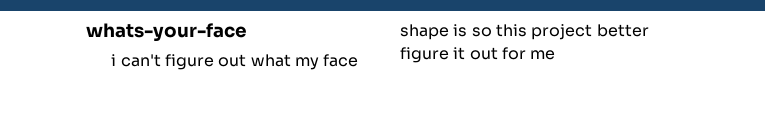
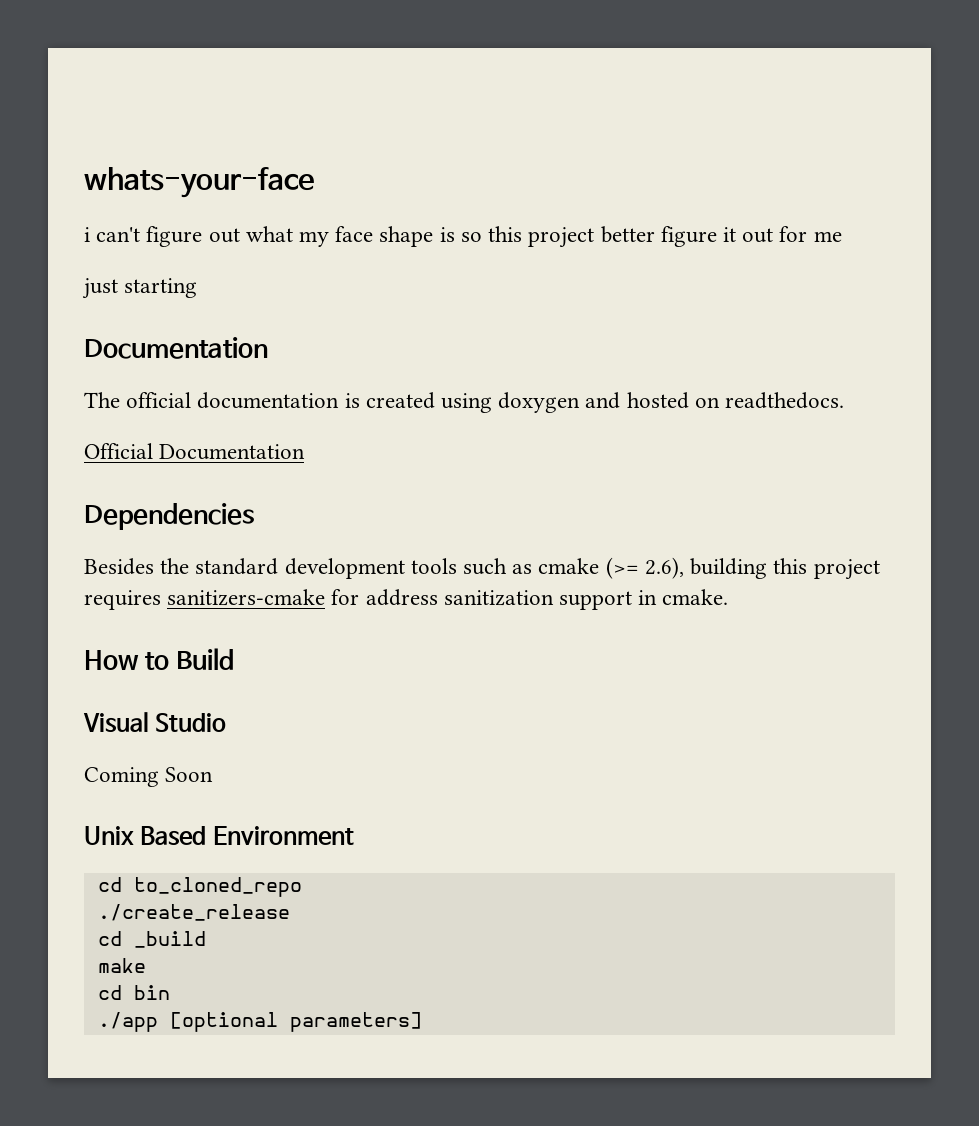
(556, 55) none -> [82,278,198,299] [84,337,268,359] [84,392,845,413] [84,443,306,460] [84,503,254,530] [84,557,880,580] [84,589,729,610] [84,648,235,670] [83,712,227,733] [84,767,214,787] [84,826,354,846] [97,877,302,897] [97,904,290,921] [97,931,206,948] [97,958,146,973] [97,985,170,1000] [97,1012,422,1032] // just starting // Documentation // The official documentation is created using doxygen and hosted on readthedocs. // Official Documentation // Dependencies // Besides the standard development tools such as cmake (>= 2.6), building this project requires sanitizers-cmake for address sanitization support in cmake. // How to Build // Visual Studio // Coming Soon // Unix Based Environment // cd to_cloned_repo // ./create_release // cd _build // make // cd bin // ./app [optional parameters]

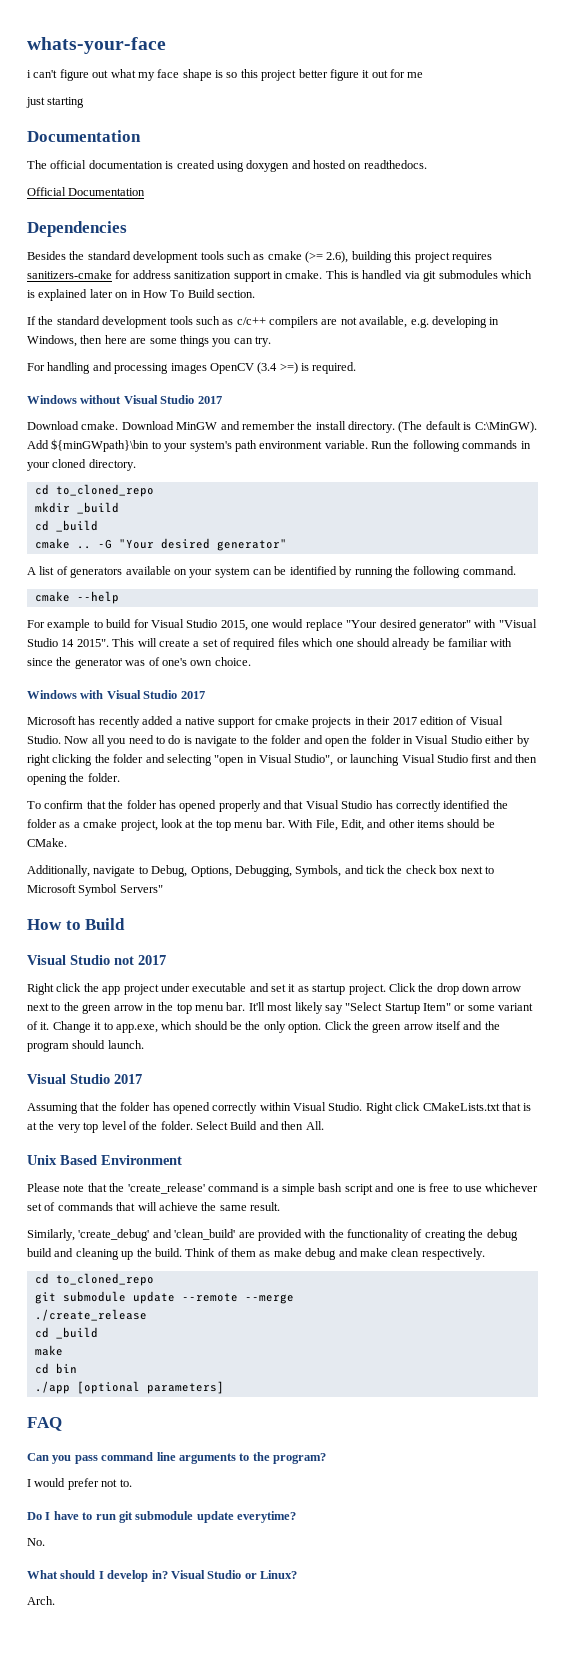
(729, 597) none -> [325,270,532,282] [27,289,255,301] [27,316,500,328] [27,335,271,347] [27,362,357,374] [27,395,222,404] [27,421,537,433] [27,439,531,452] [27,459,136,471] [34,484,154,497] [34,502,119,514] [34,520,98,532] [34,538,287,551] [27,566,516,578] [34,591,119,604] [27,619,537,631] [27,638,513,650] [27,657,251,669] [27,690,205,699] [27,716,503,728] [27,735,530,747] [27,754,537,766] [27,773,120,785] [27,800,508,812] [27,819,495,831] [27,838,67,847] [27,865,494,877] [27,884,163,896] This is handled via git submodules which is explained later on in How To Build section. // If the standard development tools such as c/c++ compilers are not available, e.g. developing in Windows, then here are some things you can try. // For handling and processing images OpenCV (3.4 >=) is required. // Windows without Visual Studio 2017 // Download cmake. Download MinGW and remember the install directory. (The default is C:\MinGW). Add ${minGWpath}\bin to your system's path environment variable. Run the following commands in your cloned directory. // cd to_cloned_repo // mkdir _build // cd _build // cmake .. -G "Your desired generator" // A list of generators available on your system can be identified by running the following command. // cmake --help // For example to build for Visual Studio 2015, one would replace "Your desired generator" with "Visual Studio 14 2015". This will create a set of required files which one should already be familiar with since the generator was of one's own choice. // Windows with Visual Studio 2017 // Microsoft has recently added a native support for cmake projects in their 2017 edition of Visual Studio. Now all you need to do is navigate to the folder and open the folder in Visual Studio either by right clicking the folder and selecting "open in Visual Studio", or launching Visual Studio first and then opening the folder. // To confirm that the folder has opened properly and that Visual Studio has correctly identified the folder as a cmake project, look at the top menu bar. With File, Edit, and other items should be CMake. // Additionally, navigate to Debug, Options, Debugging, Symbols, and tick the check box next to Microsoft Symbol Servers"
[84,767,214,787] [84,826,354,846] [97,877,302,897] // Coming Soon // Unix Based Environment // cd to_cloned_repo -> [114,955,166,965] [27,983,522,995] [27,1002,534,1014] [27,1021,500,1033] [27,1040,144,1052] [27,1074,142,1084] [27,1102,532,1114] [27,1121,324,1133] [27,1155,182,1165] [27,1183,539,1195] [27,1202,280,1211] [27,1229,518,1241] [27,1248,485,1260] [34,1273,154,1286] [34,1291,294,1304] not 2017 // Right click the app project under executable and set it as startup project. Click the drop down arrow next to the green arrow in the top menu bar. It'll most likely say "Select Startup Item" or some variant of it. Change it to app.exe, which should be the only option. Click the green arrow itself and the program should launch. // Visual Studio 2017 // Assuming that the folder has opened correctly within Visual Studio. Right click CMakeLists.txt that is at the very top level of the folder. Select Build and then All. // Unix Based Environment // Please note that the 'create_release' command is a simple bash script and one is free to use whichever set of commands that will achieve the same result. // Similarly, 'create_debug' and 'clean_build' are provided with the functionality of creating the debug build and cleaning up the build. Think of them as make debug and make clean respectively. // cd to_cloned_repo // git submodule update --remote --merge
(422, 1022) none -> [27,1417,62,1431] [27,1452,326,1464] [27,1478,132,1490] [27,1511,296,1523] [27,1538,45,1546] [27,1570,297,1582] [27,1596,55,1605] // FAQ // Can you pass command line arguments to the program? // I would prefer not to. // Do I have to run git submodule update everytime? // No. // What should I develop in? Visual Studio or Linux? // Arch.

